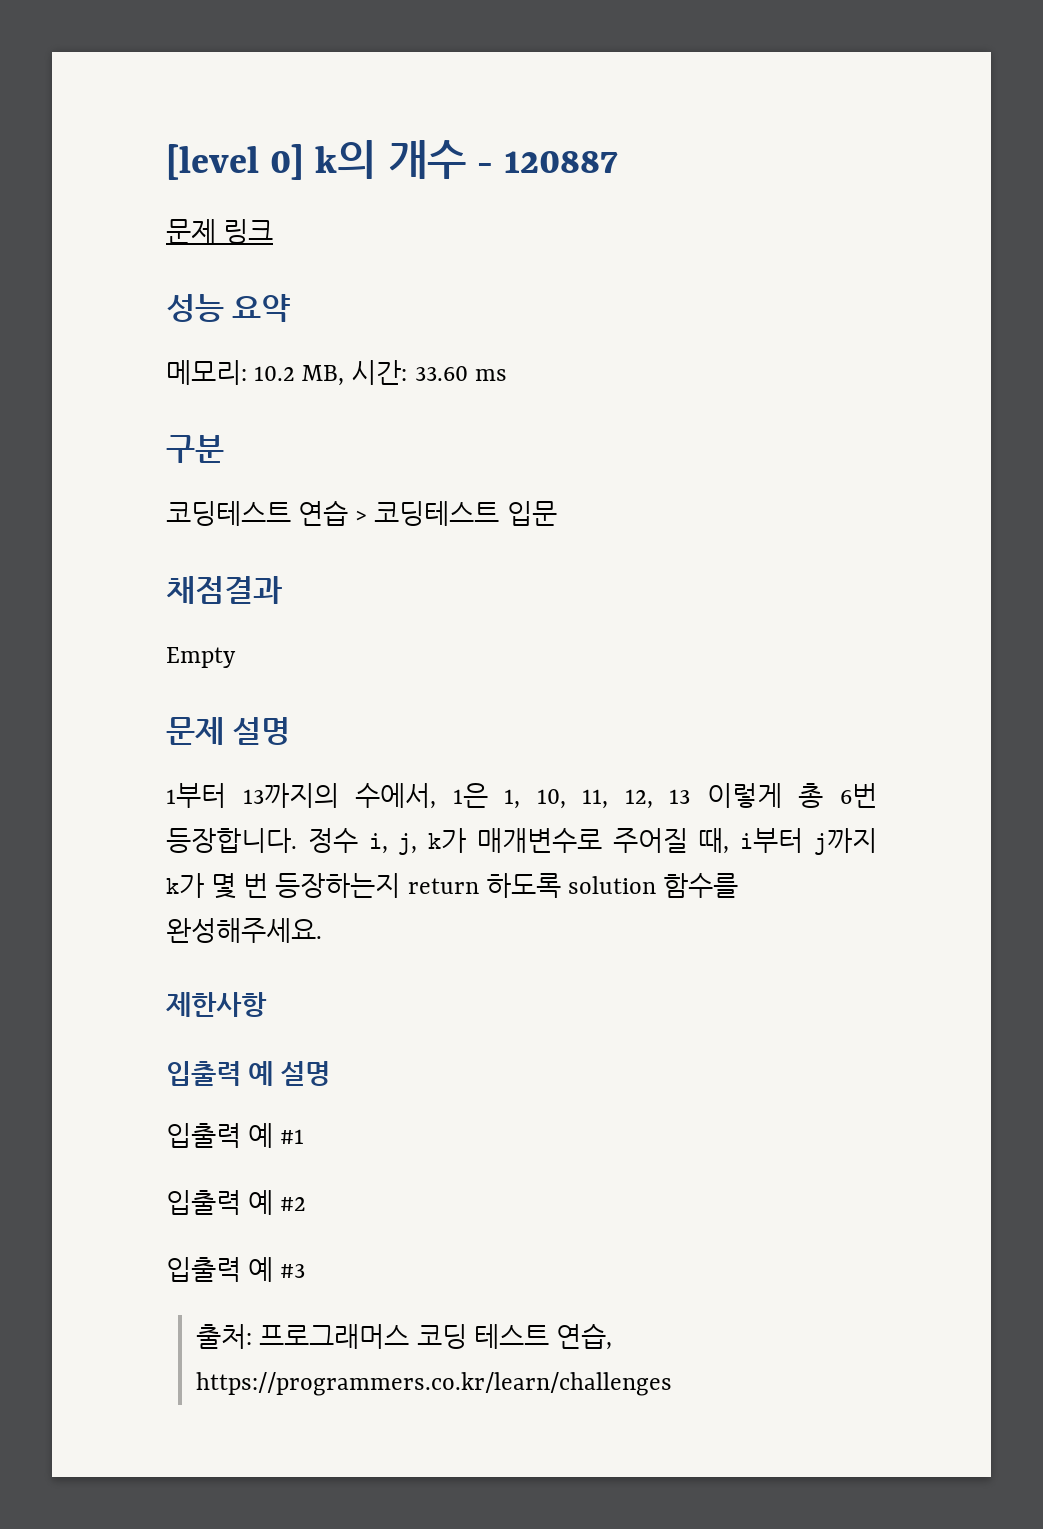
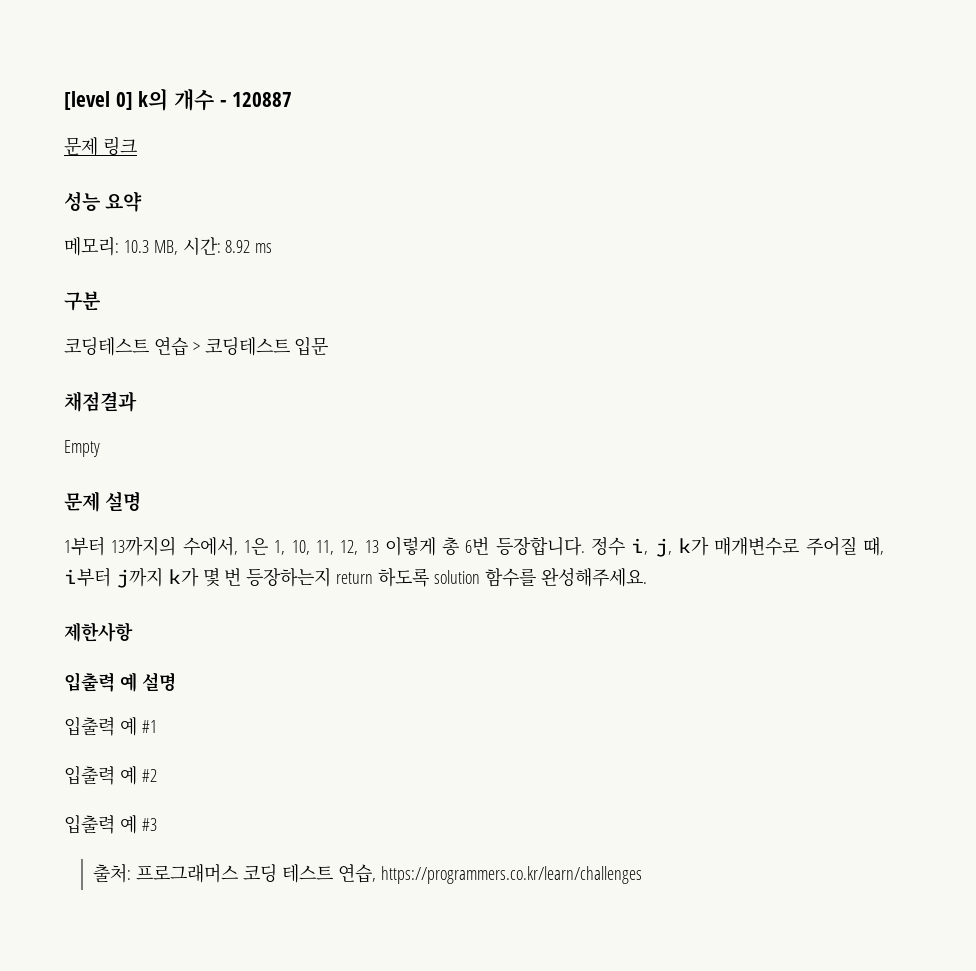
[254,366,296,381] 10.2 -> [123,240,149,253] 10.3
[414,366,468,381] 33.60 -> [225,240,251,253] 8.92

